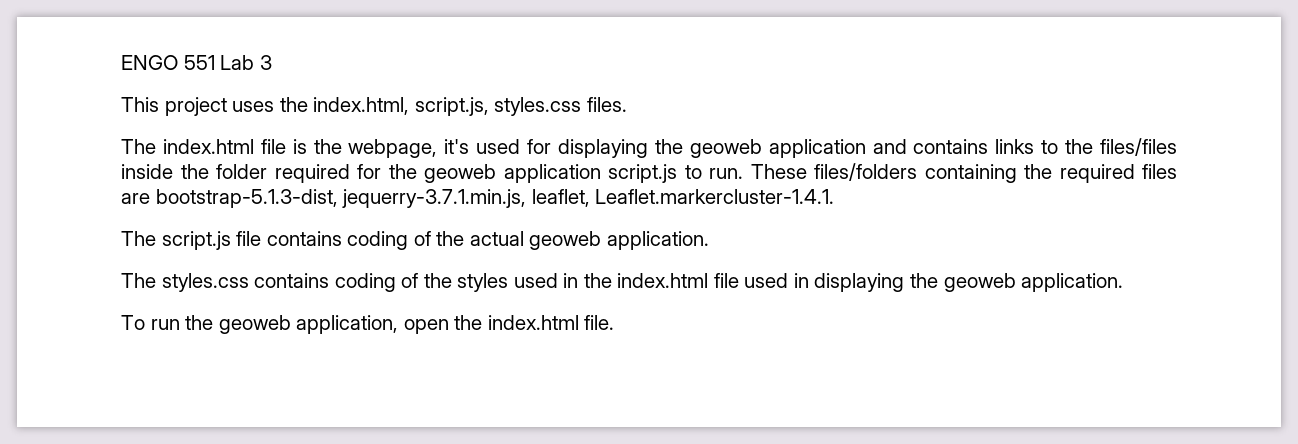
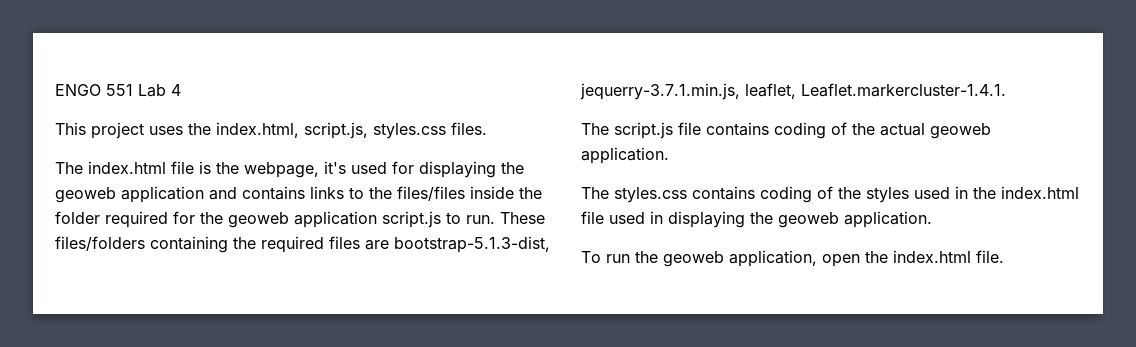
[259,55,272,70] 3 -> [171,84,181,96] 4

